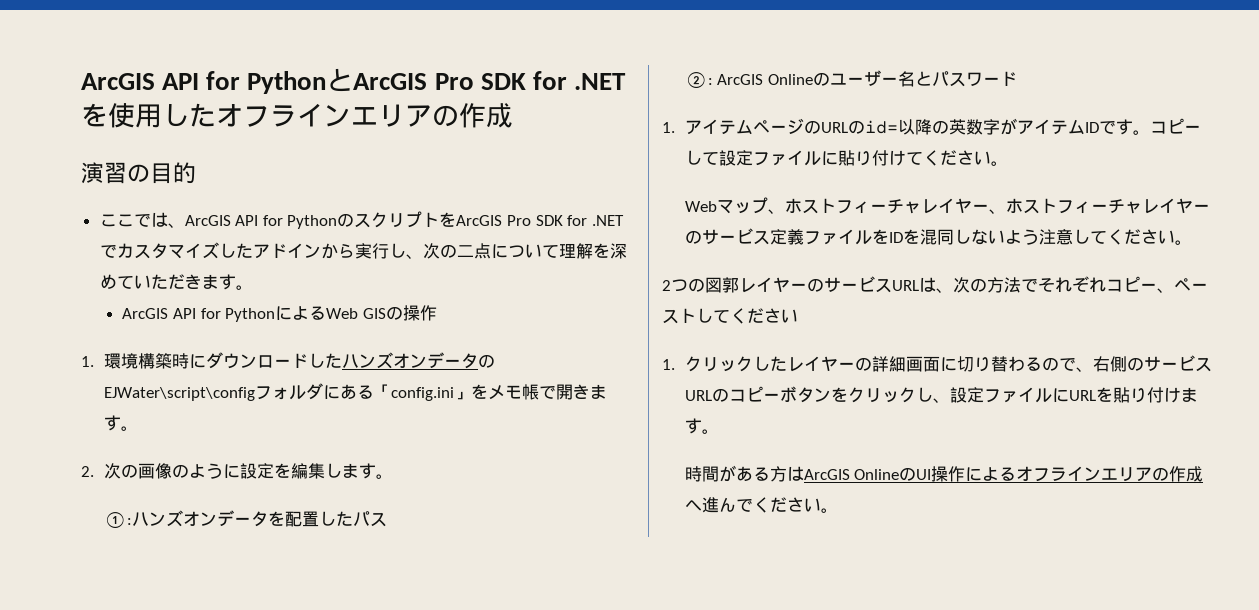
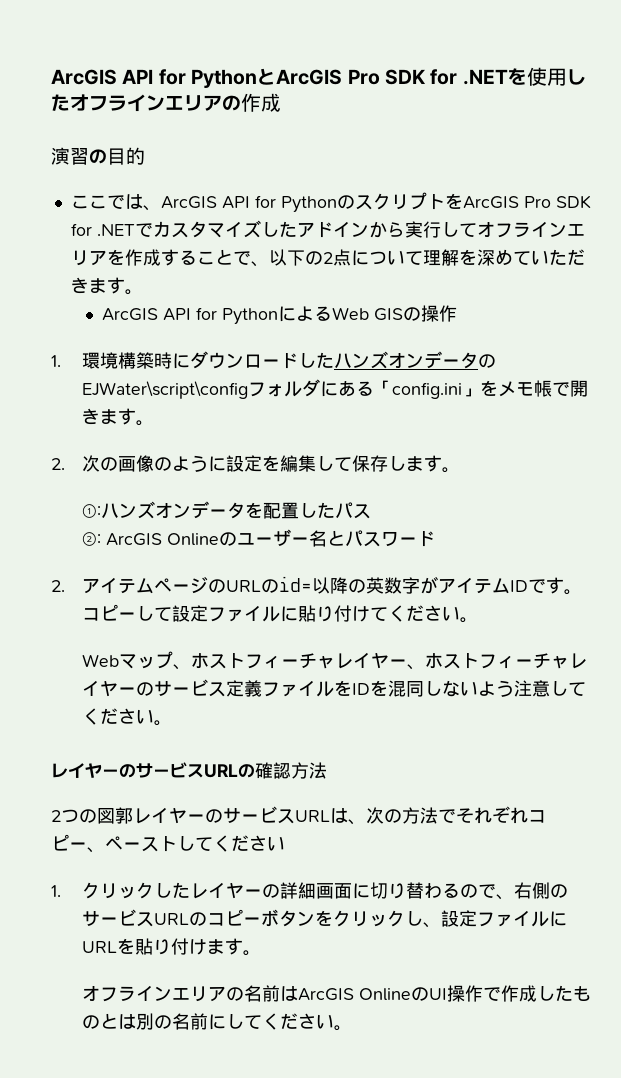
[405,243,474,259] 、次の二 -> [458,221,585,238] [70,249,333,267] てオフラインエリアを作成することで、以下の2
(342, 470) none -> [334,455,407,472] て保存し
[662,122,675,133] 1. -> [51,580,65,592] 2.
(1192, 242) none -> [51,762,327,779] // レイヤーのサービスURLの確認方法
[684,465,1204,482] [684,497,753,513] 時間がある方はArcGIS OnlineのUI操作によるオフラインエリアの作成へ進んで -> [82,985,592,1002] [82,1013,263,1030] オフラインエリアの名前はArcGIS OnlineのUI操作で作成したものとは別の名前にして

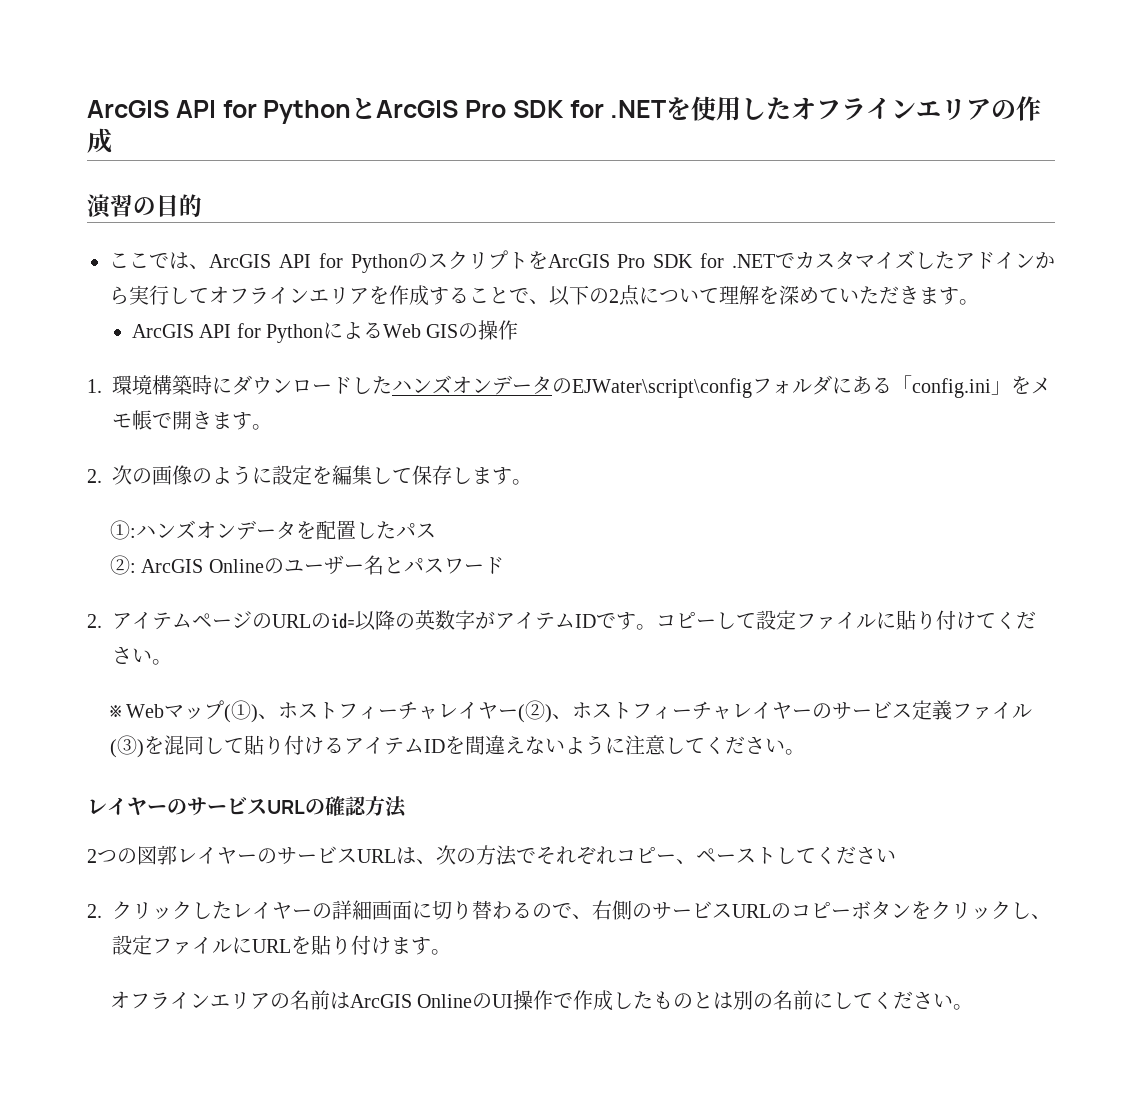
(479, 620) none -> [109,705,121,718] ※
[173,652,408,670] 、ホストフィーチャレイヤー -> [224,700,553,723] (①)、ホストフィーチャレイヤー(②)
[334,680,371,696] をID -> [109,735,144,758] (③)
(443, 688) none -> [223,735,525,755] て貼り付けるアイテムIDを間違え
(515, 688) none -> [604,737,625,754] に
[51,885,61,897] 1. -> [87,904,102,918] 2.

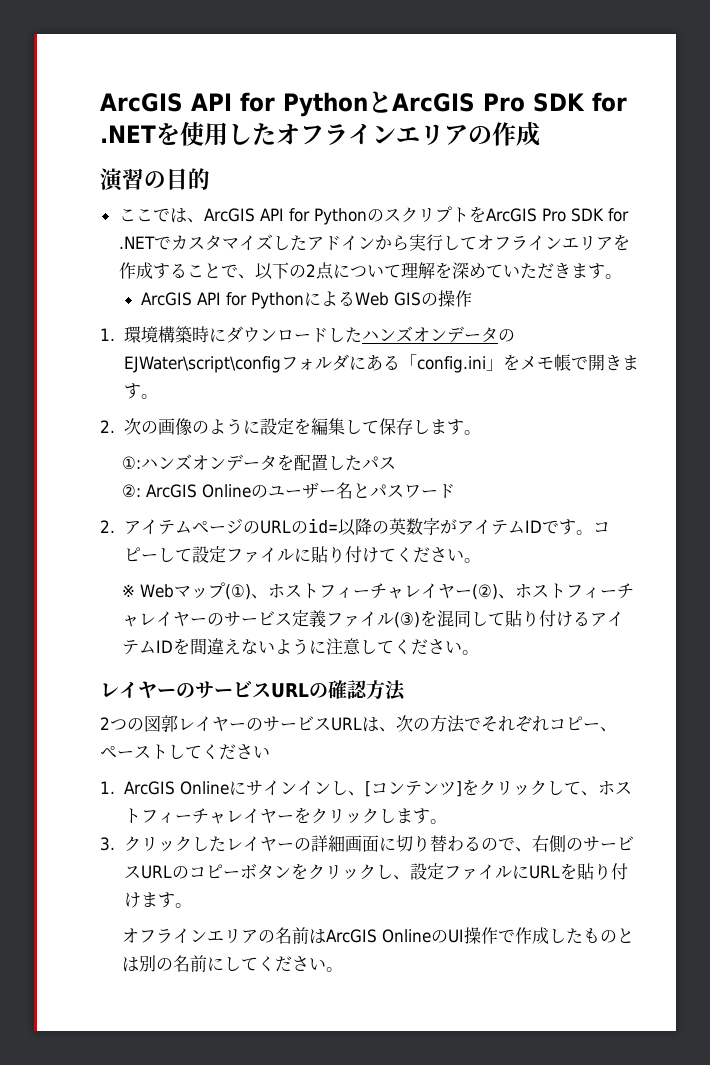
[87,904,102,918] 2. -> [100,779,632,797] [123,807,447,824] [100,837,115,851] 1. ArcGIS Onlineにサインインし、[コンテンツ]をクリックして、ホストフィーチャレイヤーをクリックします。 // 3.

